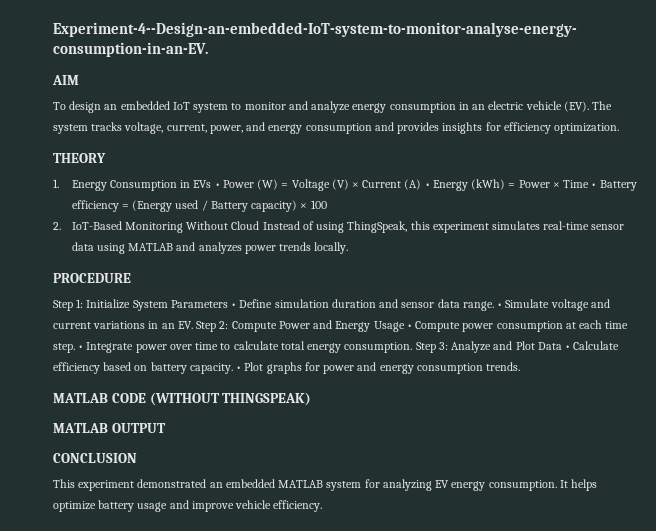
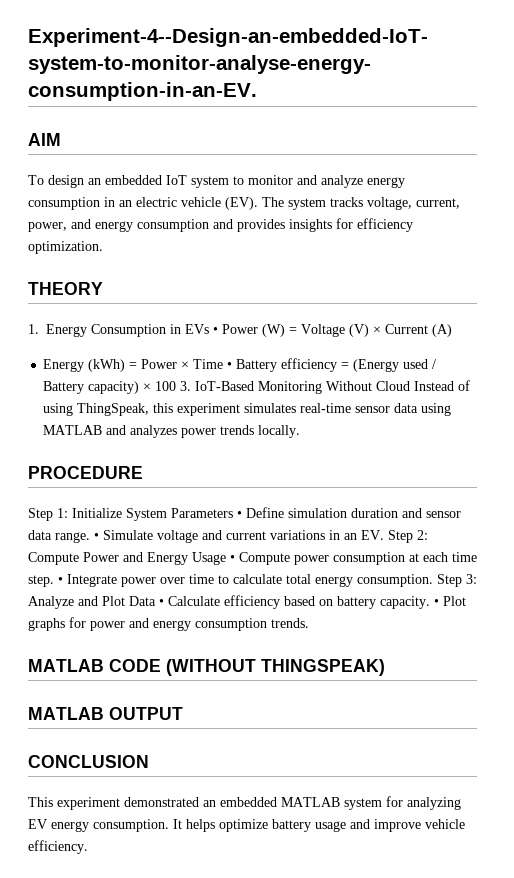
[424,183,430,188] • -> (452, 330) //
[53,222,61,230] // 2. -> [180,381,192,391] 3.

